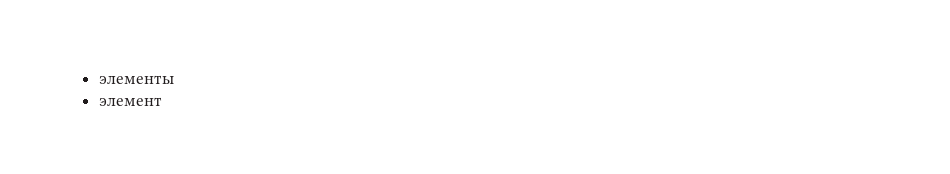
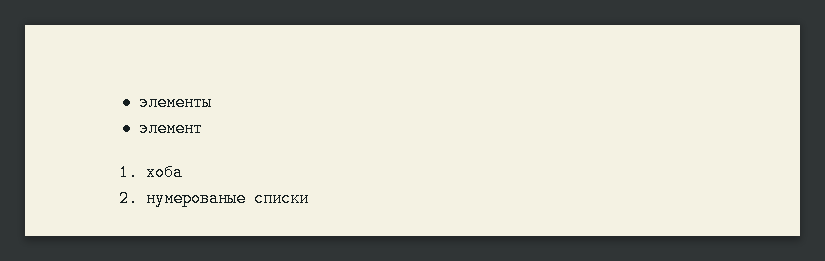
(162, 101) none -> [119,164,182,181] [119,190,308,207] // 1. хоба // 2. нумерованые списки

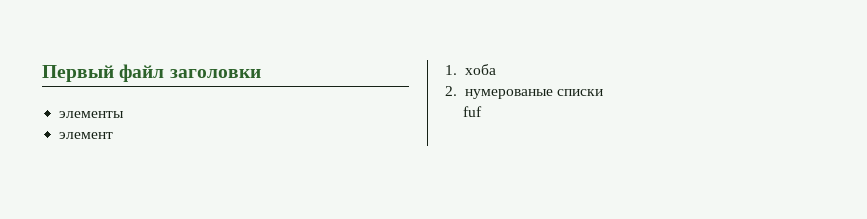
(138, 103) none -> [42,64,261,82] Первый файл заголовки //
(308, 199) none -> [462,106,482,117] // fuf

